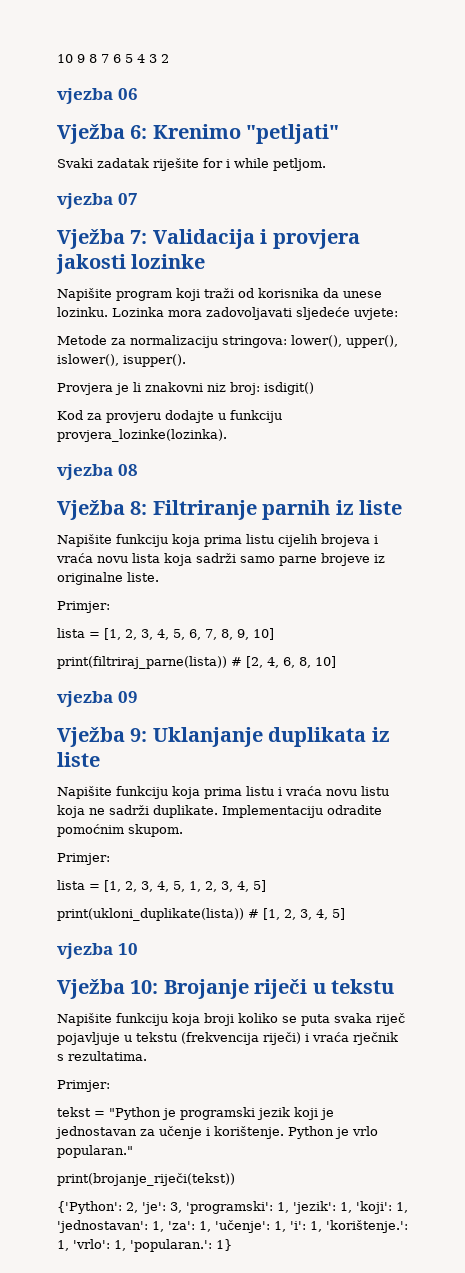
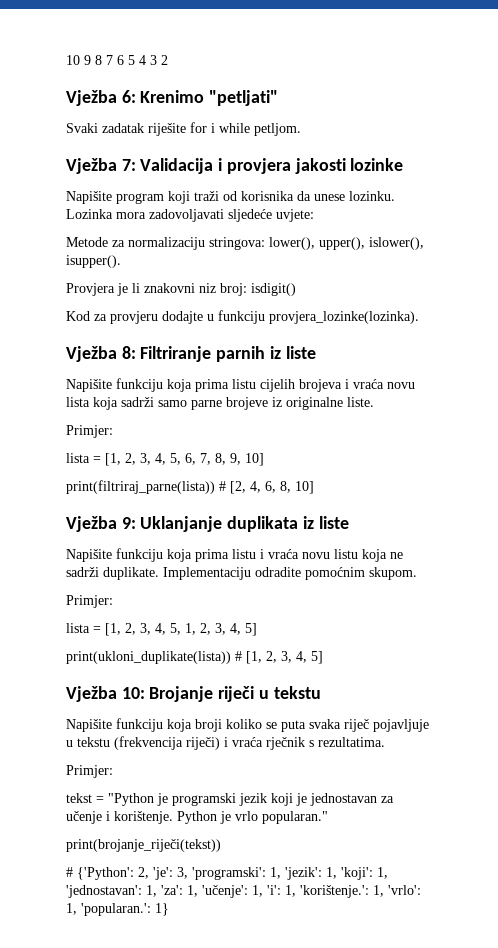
[57,88,138,104] // vjezba 06 -> (168, 60) none
[57,193,138,209] // vjezba 07 -> (301, 129) none
[57,464,138,480] // vjezba 08 -> (419, 317) none
[57,691,138,707] // vjezba 09 -> (314, 487) none
[57,943,138,959] // vjezba 10 -> (323, 657) none
(235, 1179) none -> [66,867,73,877] #

